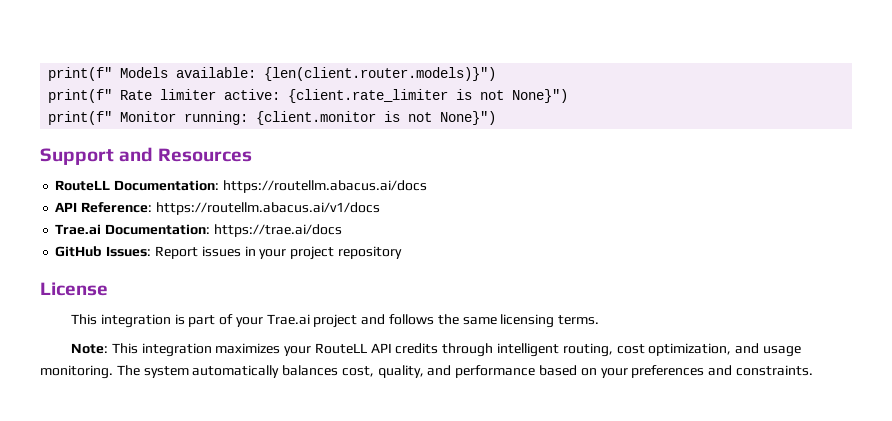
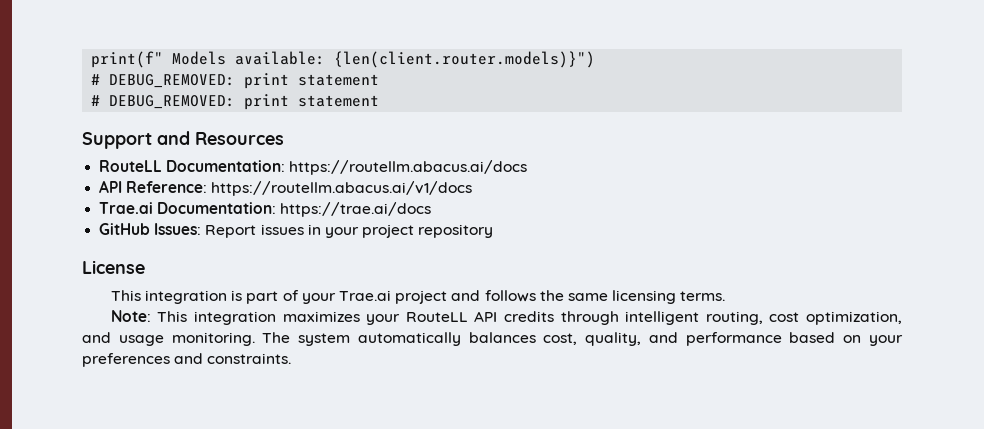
[48,89,569,103] [48,111,497,125] print(f" Rate limiter active: {client.rate_limiter is not None}") // print(f" Monitor running: {client.monitor is not None}") -> [91,73,380,89] [91,94,380,110] # DEBUG_REMOVED: print statement // # DEBUG_REMOVED: print statement

